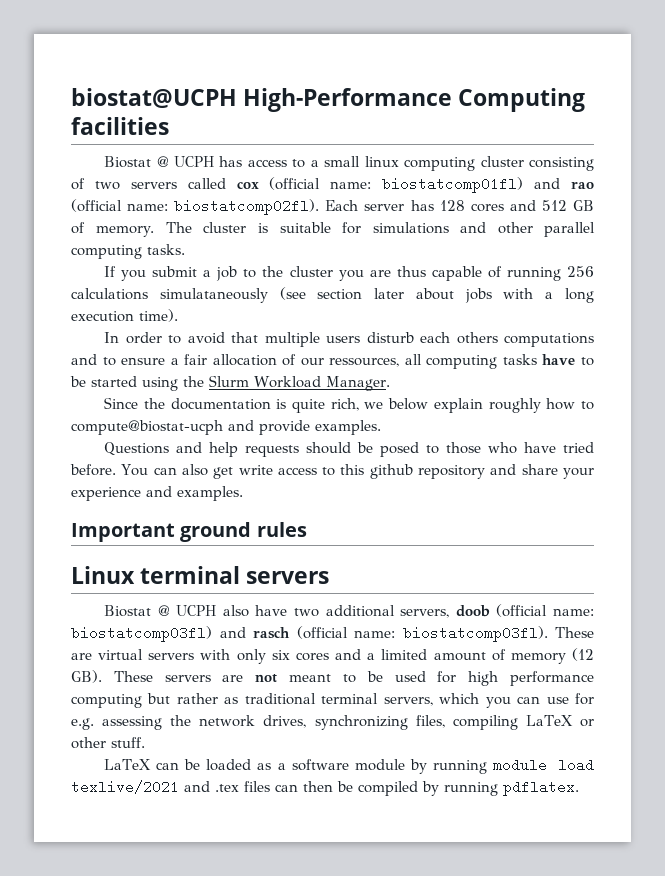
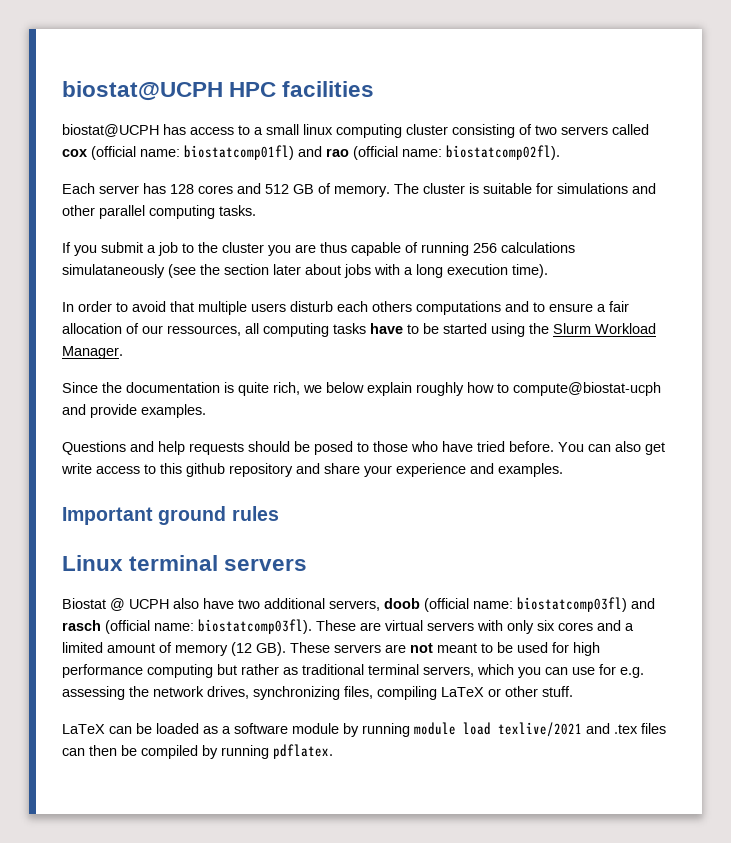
[71,88,586,112] biostat@UCPH High-Performance Computing -> [62,81,277,101] biostat@UCPH HPC
[104,156,214,168] Biostat @ UCPH -> [62,124,159,137] biostat@UCPH
(320, 207) none -> (560, 152) //
(306, 293) none -> [200,264,220,275] the

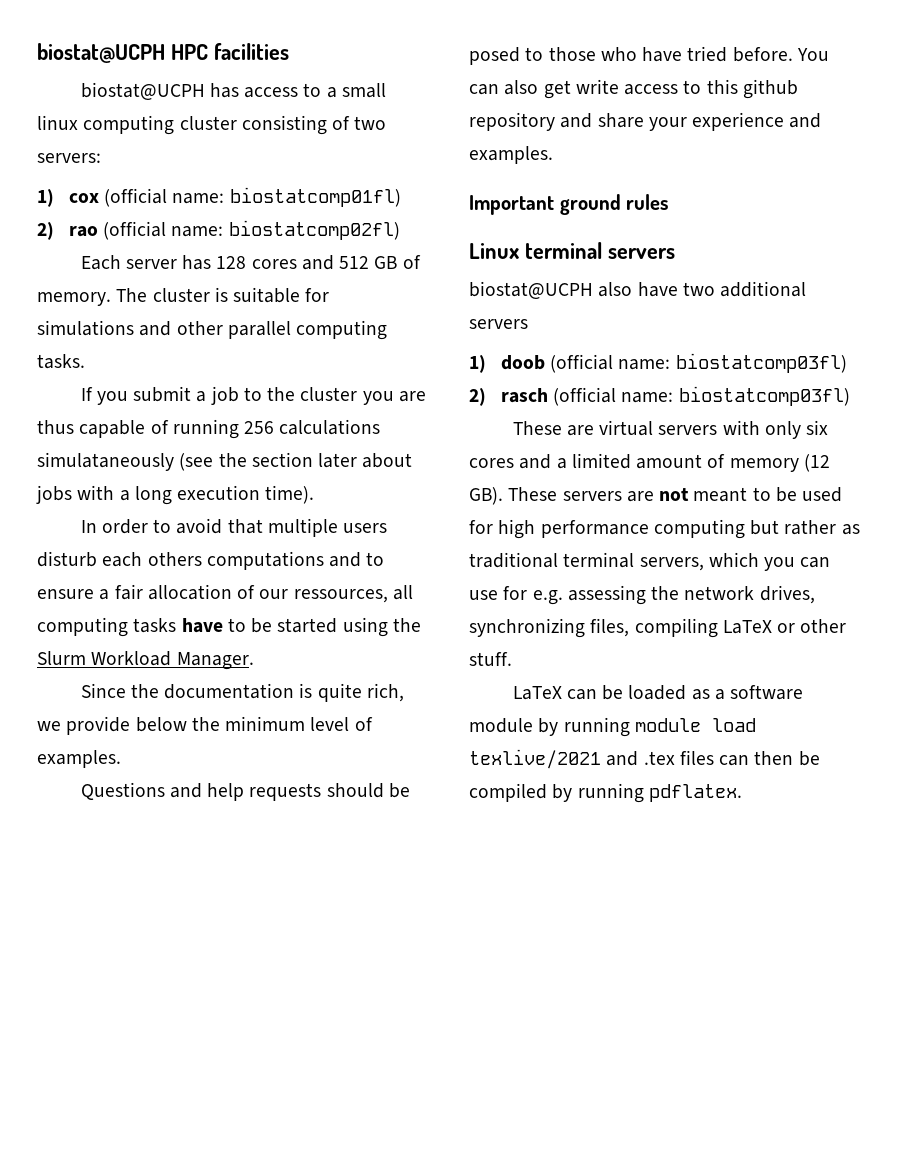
[561,124,649,135] servers called -> [37,153,101,163] [37,189,54,207] servers: // 1)
[298,146,322,157] and -> [37,222,54,240] // 2)
[446,145,560,160] biostatcomp02fl). -> [228,220,400,240] biostatcomp02fl)
[326,382,661,396] [62,404,137,418] below explain roughly how to compute@biostat-ucph and provide -> [66,716,373,735] provide below the minimum level of
[62,598,169,611] Biostat @ UCPH -> [469,281,593,299] biostat@UCPH
[329,600,380,611] servers, -> [469,319,528,329] [469,355,486,373] servers // 1)
[631,598,655,609] and -> [469,388,486,406] // 2)
[198,619,312,634] biostatcomp03fl). -> [678,386,850,406] biostatcomp03fl) //

